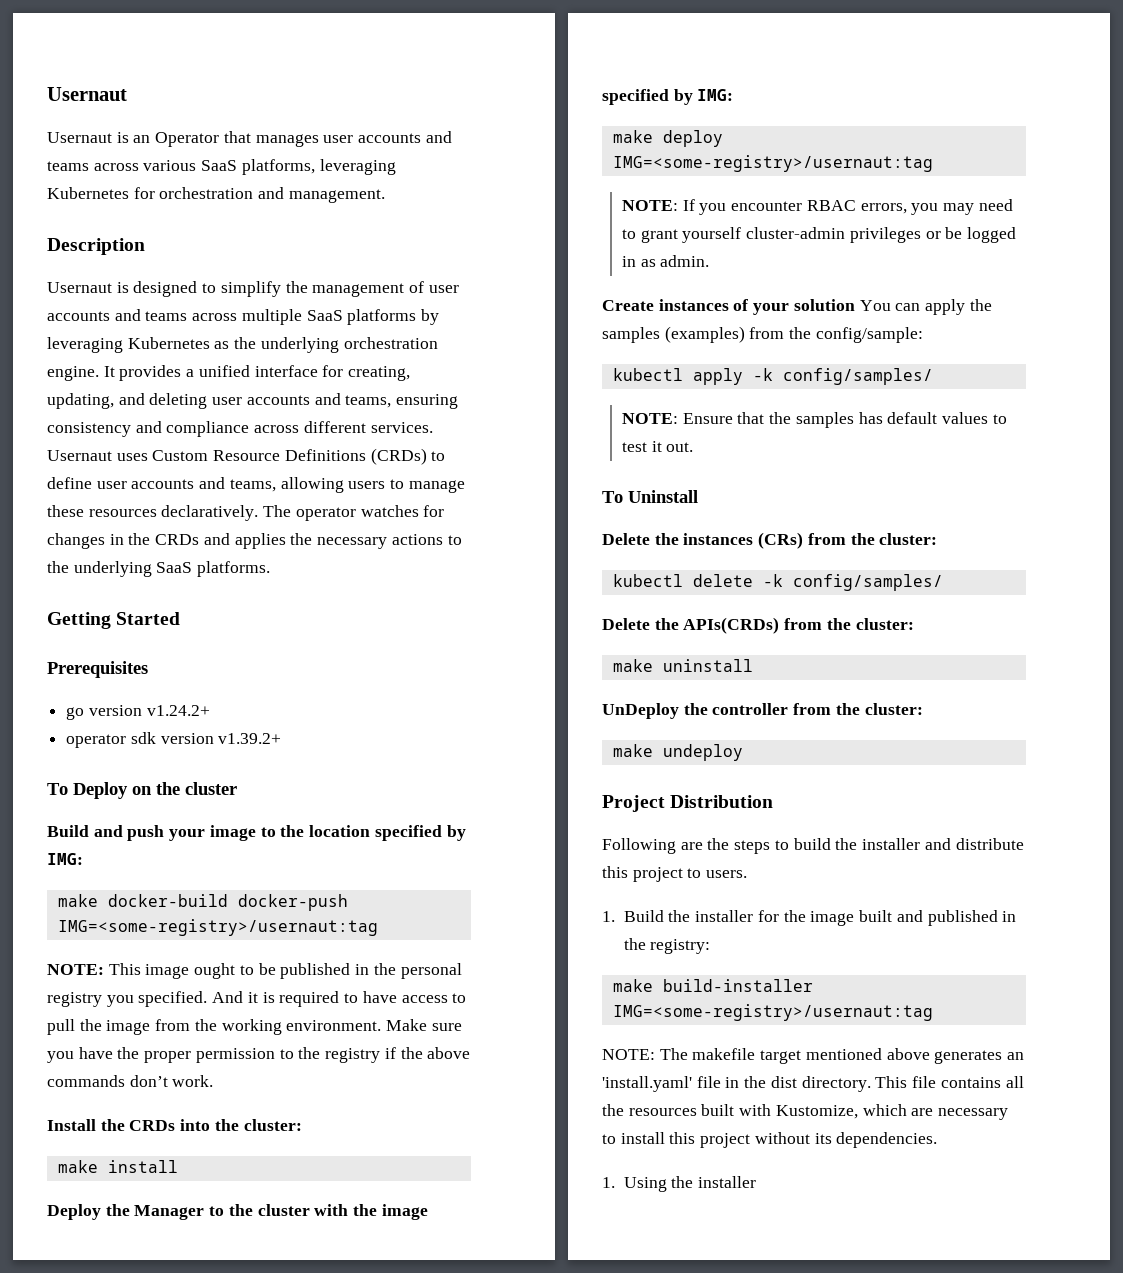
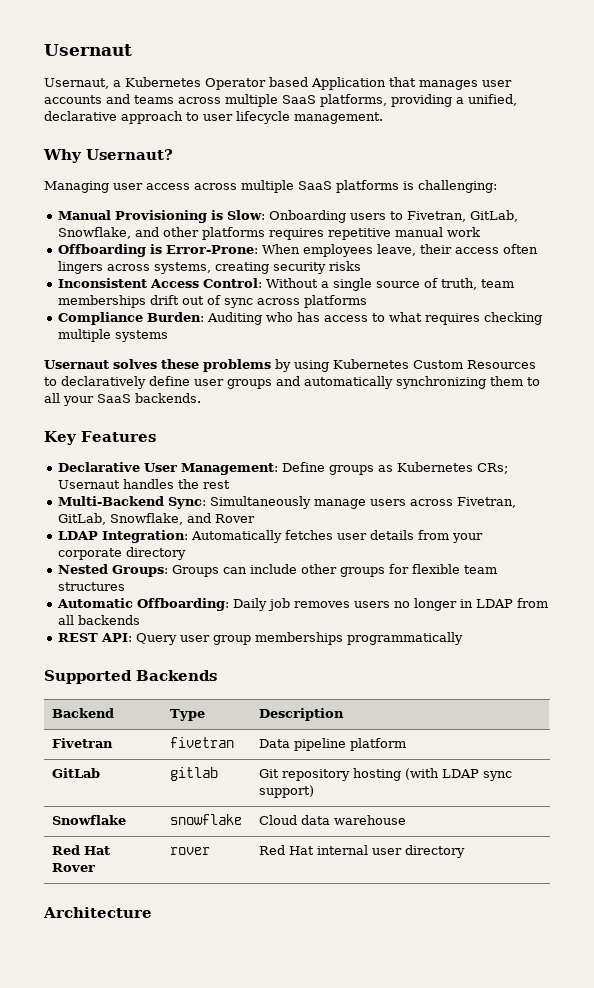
[47,132,220,147] Usernaut is an Operator -> [44,77,386,90] Usernaut, a Kubernetes Operator based Application
[143,160,197,171] various -> [225,94,278,107] multiple
[319,159,396,175] [47,187,385,203] [47,238,145,255] [47,281,459,297] [47,309,440,325] [47,337,438,353] [47,365,411,381] [47,393,459,409] [47,421,433,437] [47,448,446,465] [47,477,465,493] [47,505,445,521] [47,533,462,549] [47,561,271,577] [47,612,181,629] [47,661,148,678] [66,705,210,720] [66,732,282,748] [47,782,237,799] [47,825,466,841] [47,853,83,865] [57,894,348,911] [57,919,378,936] [47,963,462,979] [47,991,467,1007] [47,1019,462,1035] [47,1047,471,1063] [47,1075,214,1087] [47,1119,302,1131] [57,1160,178,1173] [47,1204,428,1220] [602,89,734,105] [612,130,723,147] [612,155,933,172] [621,199,1013,215] [621,227,1016,243] [621,255,710,267] [602,299,992,315] [602,326,923,343] [612,368,933,385] [621,412,1007,428] [621,441,694,452] [602,490,698,503] [602,532,938,549] [612,574,943,591] [602,617,914,634] [612,659,753,672] [602,703,923,719] [612,744,743,761] [602,795,774,812] [602,838,1024,854] [602,866,748,882] [602,910,1017,926] [623,938,711,954] [612,979,813,992] [612,1004,933,1021] [602,1048,1025,1064] [602,1076,1024,1092] [602,1104,1009,1120] [602,1132,938,1148] [602,1176,757,1192] leveraging Kubernetes for orchestration and management. // Description // Usernaut is designed to simplify the management of user accounts and teams across multiple SaaS platforms by leveraging Kubernetes as the underlying orchestration engine. It provides a unified interface for creating, updating, and deleting user accounts and teams, ensuring consistency and compliance across different services. Usernaut uses Custom Resource Definitions (CRDs) to define user accounts and teams, allowing users to manage these resources declaratively. The operator watches for changes in the CRDs and applies the necessary actions to the underlying SaaS platforms. // Getting Started // Prerequisites // go version v1.24.2+ // operator sdk version v1.39.2+ // To Deploy on the cluster // Build and push your image to the location specified by IMG: // make docker-build docker-push IMG=<some-registry>/usernaut:tag // NOTE: This image ought to be published in the personal registry you specified. And it is required to have access to pull the image from the working environment. Make sure you have the proper permission to the registry if the above commands don’t work. // Install the CRDs into the cluster: // make install // Deploy the Manager to the cluster with the image specified by IMG: // make deploy IMG=<some-registry>/usernaut:tag // NOTE: If you encounter RBAC errors, you may need to grant yourself cluster-admin privileges or be logged in as admin. // Create instances of your solution You can apply the samples (examples) from the config/sample: // kubectl apply -k config/samples/ // NOTE: Ensure that the samples has default values to test it out. // To Uninstall // Delete the instances (CRs) from the cluster: // kubectl delete -k config/samples/ // Delete the APIs(CRDs) from the cluster: // make uninstall // UnDeploy the controller from the cluster: // make undeploy // Project Distribution // Following are the steps to build the installer and distribute this project to users. // 1. Build the installer for the image built and published in the registry: // make build-installer IMG=<some-registry>/usernaut:tag // NOTE: The makefile target mentioned above generates an 'install.yaml' file in the dist directory. This file contains all the resources built with Kustomize, which are necessary to install this project without its dependencies. // 1. Using the installer -> [391,94,517,107] [44,111,383,124] [43,149,173,163] [44,180,497,193] [58,210,519,223] [58,227,481,240] [58,244,539,257] [58,261,362,274] [58,278,515,291] [58,295,368,308] [58,312,543,325] [58,329,169,342] [44,359,536,372] [44,376,540,389] [44,393,201,406] [44,431,156,445] [58,462,509,475] [58,479,231,489] [58,496,517,509] [58,513,256,525] [58,530,484,543] [58,547,187,560] [58,564,498,577] [58,582,126,591] [57,598,549,611] [58,615,141,625] [58,632,464,645] [44,670,217,684] [52,708,115,718] [170,709,206,721] [259,708,345,721] [52,738,114,748] [170,737,235,748] [259,738,407,751] [52,768,101,778] [170,767,219,781] [259,768,513,781] [259,785,315,798] [52,815,127,825] [170,814,243,825] [259,815,407,825] [52,845,111,855] [52,863,96,872] [170,847,211,855] [259,845,466,858] [43,907,152,918] providing a unified, declarative approach to user lifecycle management. // Why Usernaut? // Managing user access across multiple SaaS platforms is challenging: // Manual Provisioning is Slow: Onboarding users to Fivetran, GitLab, Snowflake, and other platforms requires repetitive manual work // Offboarding is Error-Prone: When employees leave, their access often lingers across systems, creating security risks // Inconsistent Access Control: Without a single source of truth, team memberships drift out of sync across platforms // Compliance Burden: Auditing who has access to what requires checking multiple systems // Usernaut solves these problems by using Kubernetes Custom Resources to declaratively define user groups and automatically synchronizing them to all your SaaS backends. // Key Features // Declarative User Management: Define groups as Kubernetes CRs; Usernaut handles the rest // Multi-Backend Sync: Simultaneously manage users across Fivetran, GitLab, Snowflake, and Rover // LDAP Integration: Automatically fetches user details from your corporate directory // Nested Groups: Groups can include other groups for flexible team structures // Automatic Offboarding: Daily job removes users no longer in LDAP from all backends // REST API: Query user group memberships programmatically // Supported Backends // Backend | Type | Description // Fivetran | fivetran | Data pipeline platform // GitLab | gitlab | Git repository hosting (with LDAP sync support) // Snowflake | snowflake | Cloud data warehouse // Red Hat Rover | rover | Red Hat internal user directory // Architecture

